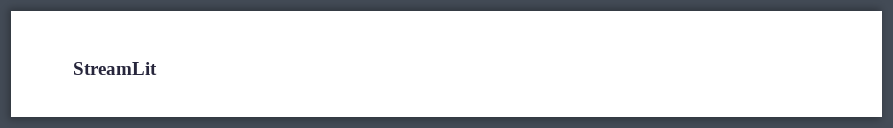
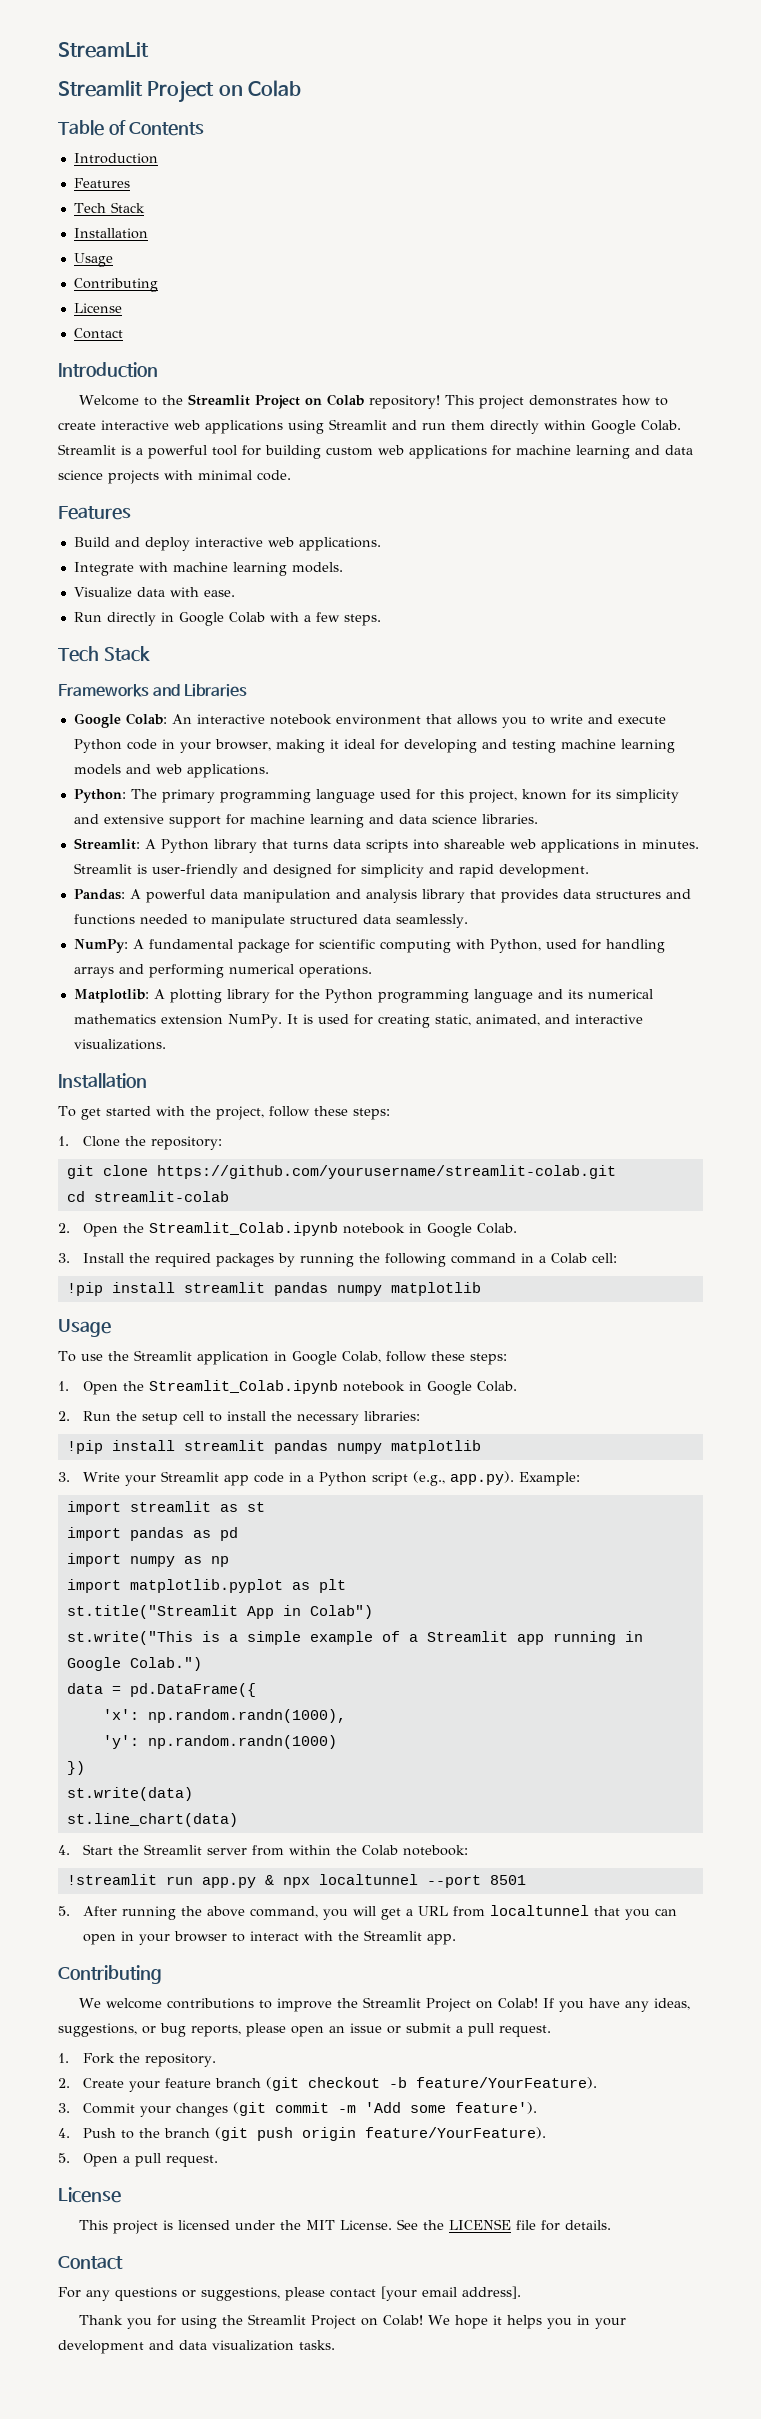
(157, 68) none -> [58,80,301,103] [58,120,205,136] [73,153,158,164] [73,178,130,188] [73,202,145,213] [73,228,148,239] [73,253,113,267] [73,278,158,292] [73,303,122,313] [73,328,123,339] [58,362,158,378] [79,394,669,409] [58,419,681,434] [58,444,693,459] [58,470,291,484] [58,506,131,520] [73,537,381,551] [73,562,343,576] [73,587,235,598] [73,612,381,626] [58,646,150,662] [58,684,248,697] [73,713,666,728] [73,739,675,753] [73,764,269,778] [73,789,679,803] [73,814,538,828] [73,838,699,853] [73,863,589,878] [73,889,691,903] [73,914,468,928] [73,939,665,953] [73,964,372,978] [73,989,653,1003] [73,1014,643,1028] [73,1039,166,1050] [58,1073,147,1088] [58,1106,390,1120] [58,1136,223,1150] [66,1165,616,1179] [66,1191,229,1202] [58,1222,518,1237] [58,1253,618,1267] [66,1282,481,1296] [58,1319,111,1337] [58,1350,507,1365] [58,1380,518,1395] [58,1411,421,1425] [66,1440,481,1454] [58,1471,581,1486] [66,1501,265,1515] [66,1527,238,1541] [66,1553,229,1567] [66,1579,346,1593] [66,1605,373,1619] [66,1631,643,1645] [66,1657,202,1671] [66,1683,256,1697] [102,1709,346,1723] [102,1735,337,1749] [66,1761,85,1775] [66,1787,193,1801] [66,1813,238,1827] [58,1844,469,1856] [66,1874,526,1888] [58,1905,678,1920] [83,1930,457,1945] [58,1965,162,1984] [79,1997,691,2012] [58,2023,551,2037] [58,2053,217,2067] [58,2077,598,2092] [58,2102,538,2117] [58,2127,547,2141] [58,2153,219,2167] [58,2187,121,2203] [79,2219,612,2234] [58,2256,123,2270] [58,2286,521,2301] [79,2314,627,2329] [58,2340,335,2354] // Streamlit Project on Colab // Table of Contents // Introduction // Features // Tech Stack // Installation // Usage // Contributing // License // Contact // Introduction // Welcome to the Streamlit Project on Colab repository! This project demonstrates how to create interactive web applications using Streamlit and run them directly within Google Colab. Streamlit is a powerful tool for building custom web applications for machine learning and data science projects with minimal code. // Features // Build and deploy interactive web applications. // Integrate with machine learning models. // Visualize data with ease. // Run directly in Google Colab with a few steps. // Tech Stack // Frameworks and Libraries // Google Colab: An interactive notebook environment that allows you to write and execute Python code in your browser, making it ideal for developing and testing machine learning models and web applications. // Python: The primary programming language used for this project, known for its simplicity and extensive support for machine learning and data science libraries. // Streamlit: A Python library that turns data scripts into shareable web applications in minutes. Streamlit is user-friendly and designed for simplicity and rapid development. // Pandas: A powerful data manipulation and analysis library that provides data structures and functions needed to manipulate structured data seamlessly. // NumPy: A fundamental package for scientific computing with Python, used for handling arrays and performing numerical operations. // Matplotlib: A plotting library for the Python programming language and its numerical mathematics extension NumPy. It is used for creating static, animated, and interactive visualizations. // Installation // To get started with the project, follow these steps: // 1. Clone the repository: // git clone https://github.com/yourusername/streamlit-colab.git // cd streamlit-colab // 2. Open the Streamlit_Colab.ipynb notebook in Google Colab. // 3. Install the required packages by running the following command in a Colab cell: // !pip install streamlit pandas numpy matplotlib // Usage // To use the Streamlit application in Google Colab, follow these steps: // 1. Open the Streamlit_Colab.ipynb notebook in Google Colab. // 2. Run the setup cell to install the necessary libraries: // !pip install streamlit pandas numpy matplotlib // 3. Write your Streamlit app code in a Python script (e.g., app.py). Example: // import streamlit as st // import pandas as pd // import numpy as np // import matplotlib.pyplot as plt // st.title("Streamlit App in Colab") // st.write("This is a simple example of a Streamlit app running in Google Colab.") // data = pd.DataFrame({ // 'x': np.random.randn(1000), // 'y': np.random.randn(1000) // }) // st.write(data) // st.line_chart(data) // 4. Start the Streamlit server from within the Colab notebook: // !streamlit run app.py & npx localtunnel --port 8501 // 5. After running the above command, you will get a URL from localtunnel that you can open in your browser to interact with the Streamlit app. // Contributing // We welcome contributions to improve the Streamlit Project on Colab! If you have any ideas, suggestions, or bug reports, please open an issue or submit a pull request. // 1. Fork the repository. // 2. Create your feature branch (git checkout -b feature/YourFeature). // 3. Commit your changes (git commit -m 'Add some feature'). // 4. Push to the branch (git push origin feature/YourFeature). // 5. Open a pull request. // License // This project is licensed under the MIT License. See the LICENSE file for details. // Contact // For any questions or suggestions, please contact [your email address]. // Thank you for using the Streamlit Project on Colab! We hope it helps you in your development and data visualization tasks.

